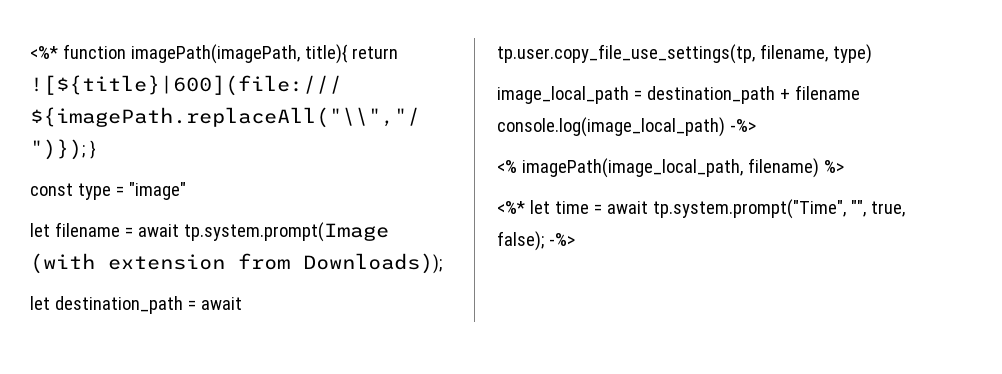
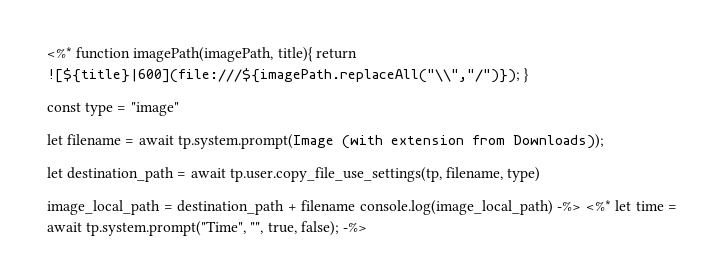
[497,158,844,178] // <% imagePath(image_local_path, filename) %> // -> (581, 206) none

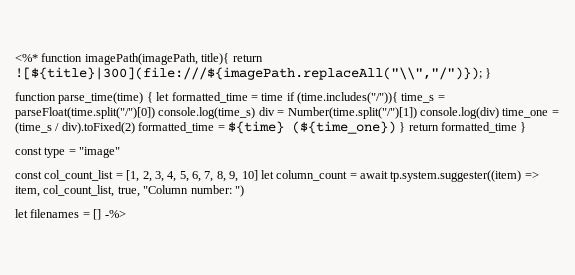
[47,68,520,83] ![${title}|600](file:///${imagePath.replaceAll("\\","/")}); -> [15,67,492,80] [15,92,445,104] [15,107,559,119] [15,121,517,134] ![${title}|300](file:///${imagePath.replaceAll("\\","/")}); } // function parse_time(time) { let formatted_time = time if (time.includes("/")){ time_s = parseFloat(time.split("/")[0]) console.log(time_s) div = Number(time.split("/")[1]) console.log(div) time_one = (time_s / div).toFixed(2) formatted_time = ${time} (${time_one}) } return formatted_time
[47,134,604,149] [47,167,541,182] [47,200,677,215] [47,221,339,236] let filename = await tp.system.prompt(Image (with extension from Downloads)); // let destination_path = await tp.user.copy_file_use_settings(tp, filename, type) // image_local_path = destination_path + filename console.log(image_local_path) -%> <%* let time = await tp.system.prompt("Time", "", true, false); -> [15,170,539,182] [15,185,244,197] [15,209,102,220] const col_count_list = [1, 2, 3, 4, 5, 6, 7, 8, 9, 10] let column_count = await tp.system.suggester((item) => item, col_count_list, true, "Column number: ") // let filenames = []

